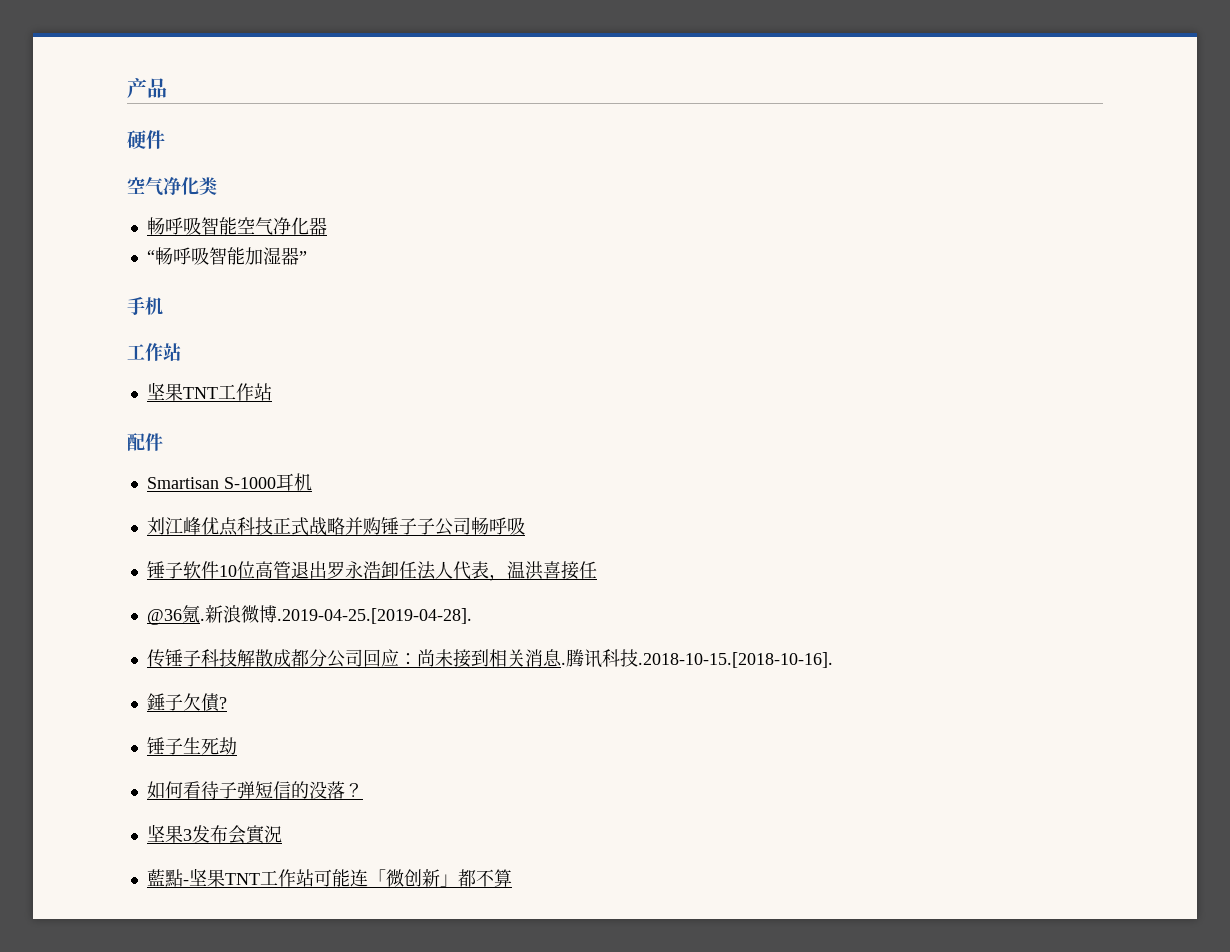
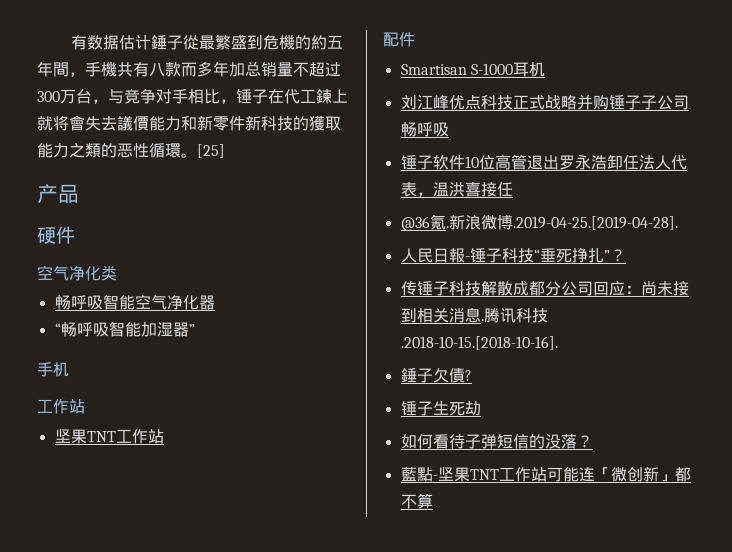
(127, 88) none -> [70,34,343,50] [37,61,341,77] [37,88,348,104] [37,115,341,131] [37,143,225,158] 有数据估计錘子從最繁盛到危機的約五年間，手機共有八款而多年加总销量不超过300万台，与竞争对手相比，锤子在代工鍊上就将會失去議價能力和新零件新科技的獲取能力之類的恶性循環。[25] //
(472, 616) none -> [400,247,626,263] // 人民日報-锤子科技“垂死挣扎”？
[146,824,282,844] // 坚果3发布会實況 -> (593, 441) none

